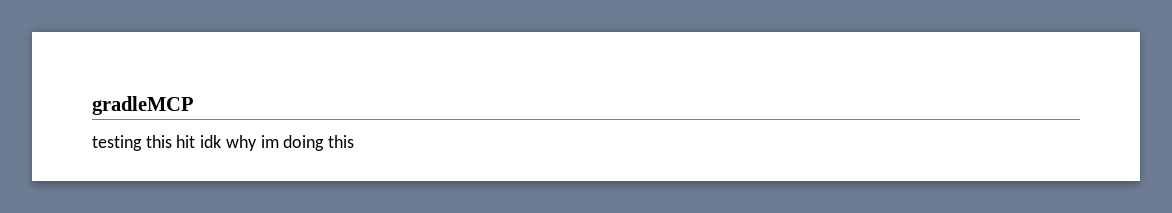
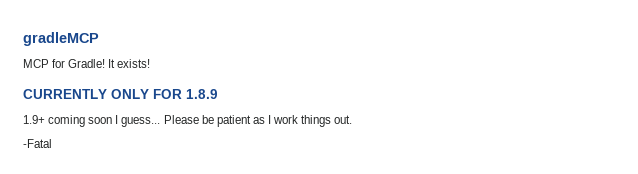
[92,135,355,151] testing this hit idk why im doing this -> [23,59,151,68] [23,89,218,99] [23,115,353,127] [23,139,52,148] MCP for Gradle! It exists! // CURRENTLY ONLY FOR 1.8.9 // 1.9+ coming soon I guess... Please be patient as I work things out. // -Fatal

